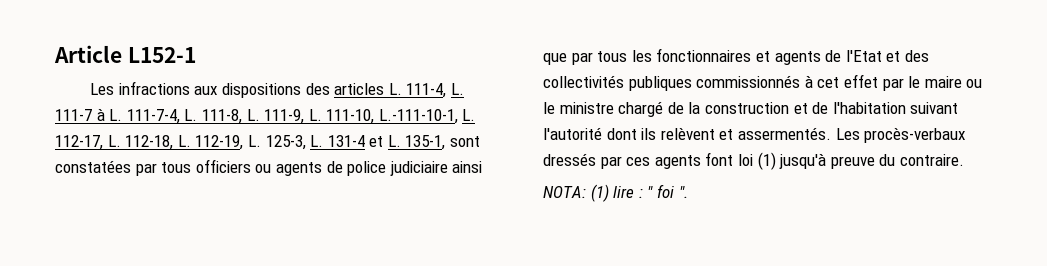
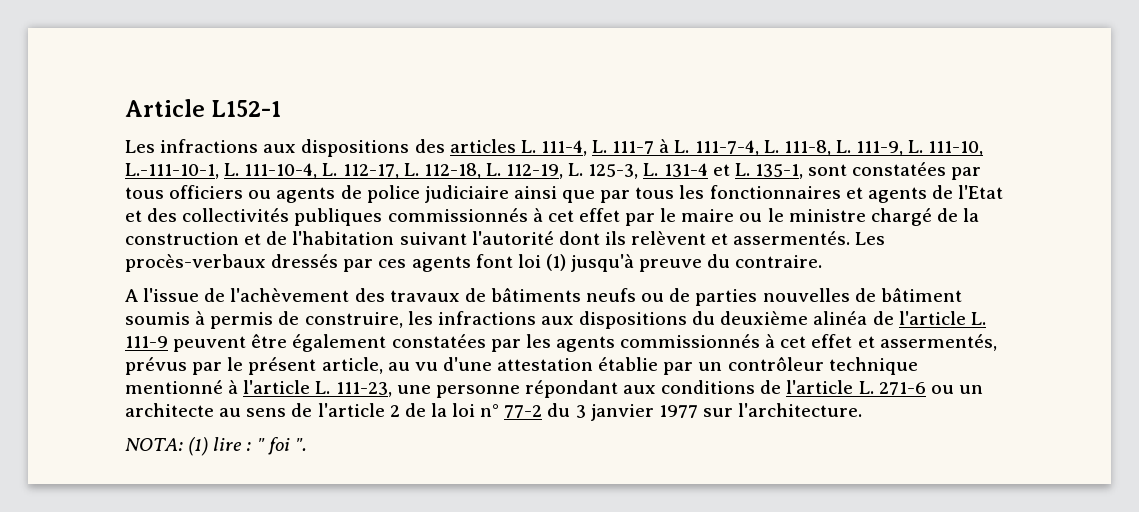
(476, 115) none -> [244,163,338,179] 111-10-4, L.
(964, 160) none -> [125,288,962,306] [125,311,986,329] [125,334,997,352] [125,357,918,375] [125,380,983,398] [125,403,863,421] // A l'issue de l'achèvement des travaux de bâtiments neufs ou de parties nouvelles de bâtiment soumis à permis de construire, les infractions aux dispositions du deuxième alinéa de l'article L. 111-9 peuvent être également constatées par les agents commissionnés à cet effet et assermentés, prévus par le présent article, au vu d'une attestation établie par un contrôleur technique mentionné à l'article L. 111-23, une personne répondant aux conditions de l'article L. 271-6 ou un architecte au sens de l'article 2 de la loi n° 77-2 du 3 janvier 1977 sur l'architecture.

